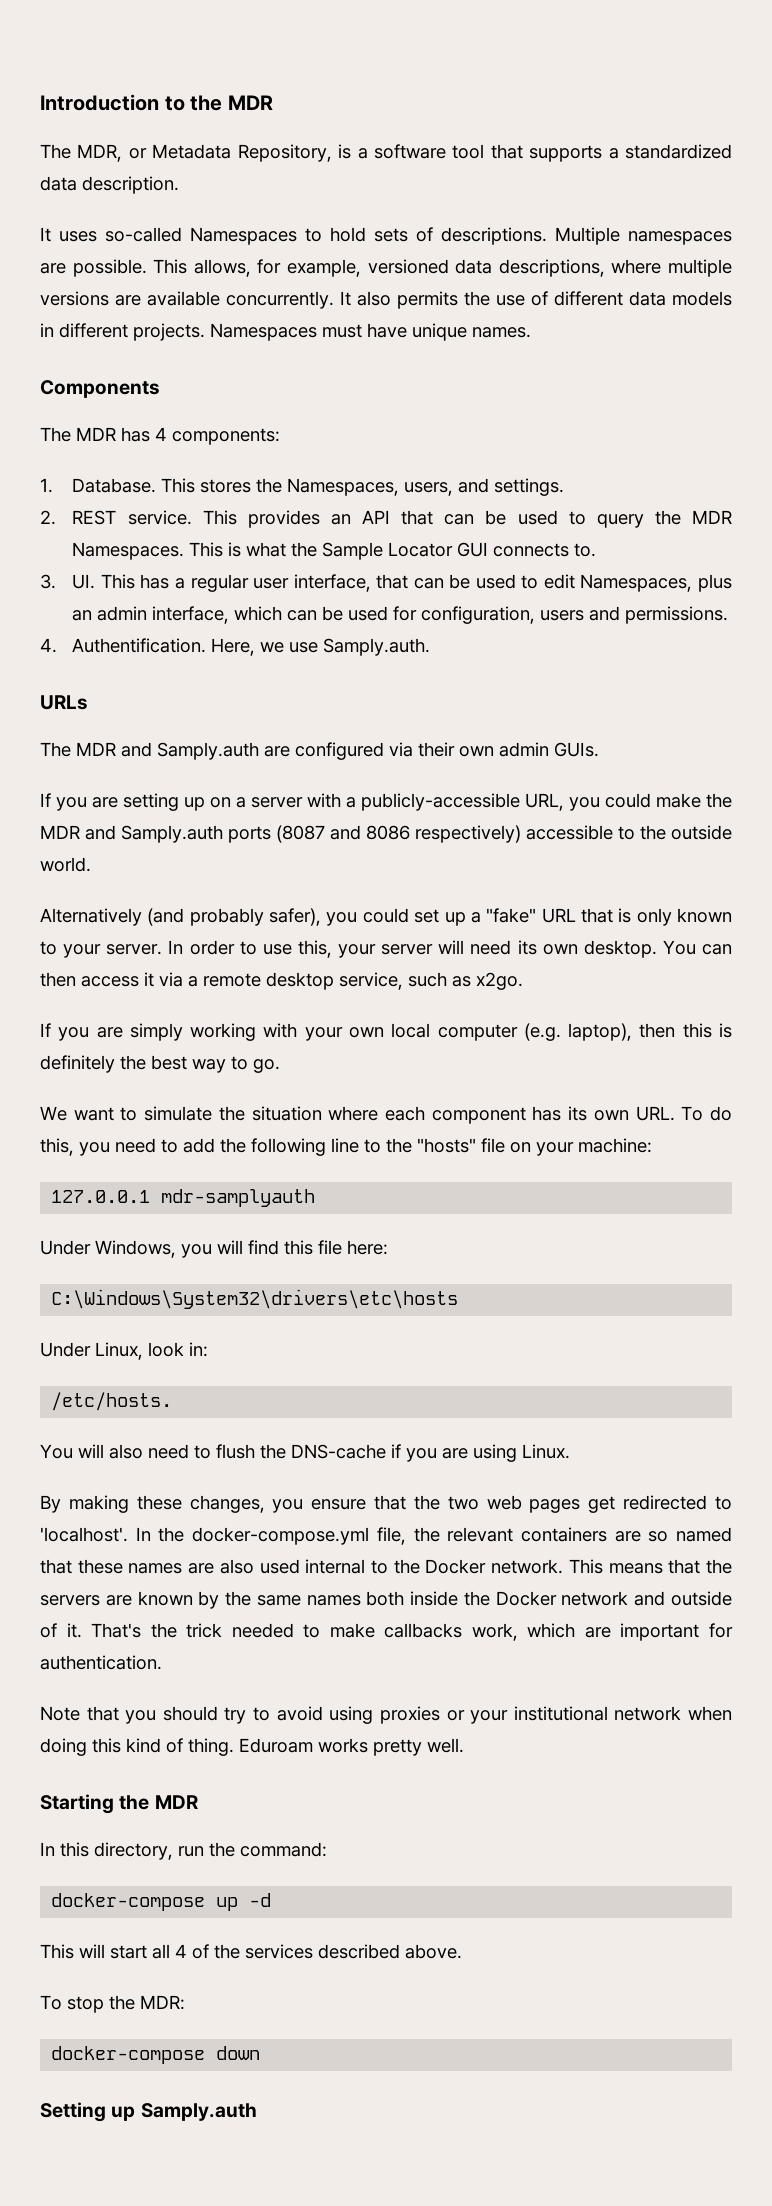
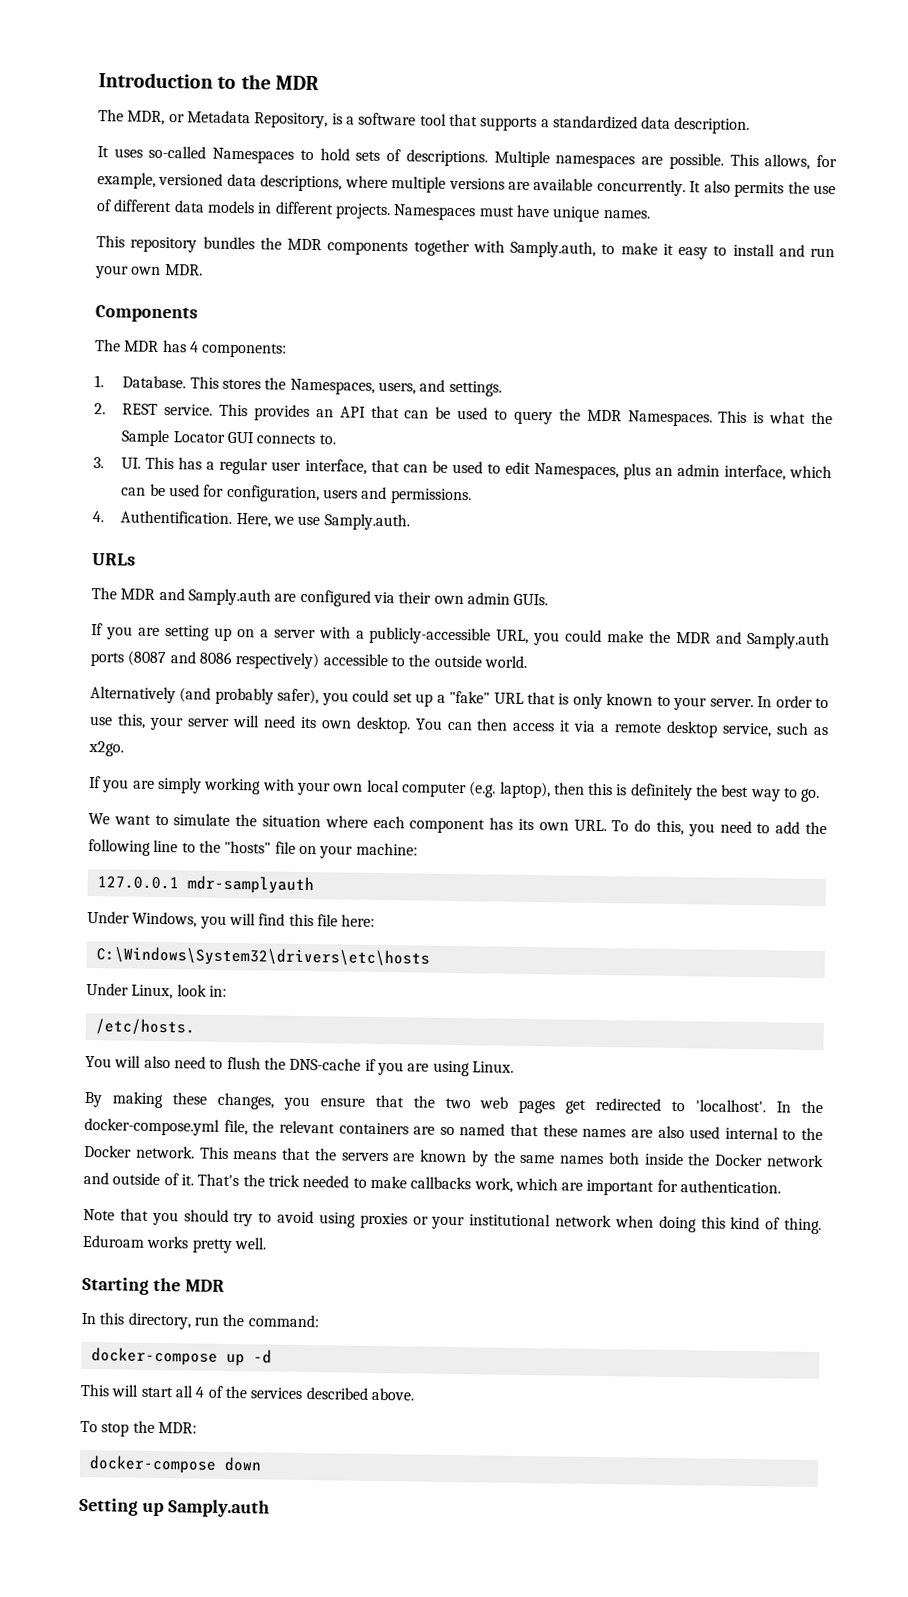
(531, 332) none -> [96,235,835,260] [95,264,203,279] // This repository bundles the MDR components together with Samply.auth, to make it easy to install and run your own MDR.

